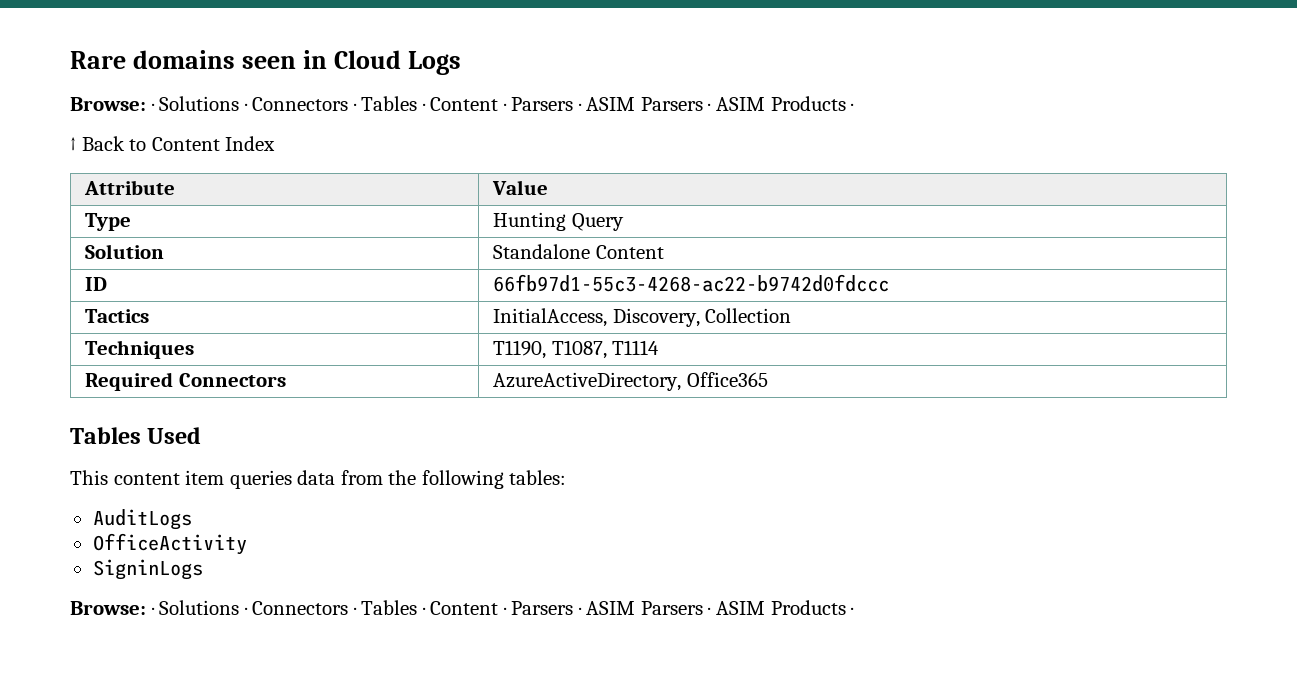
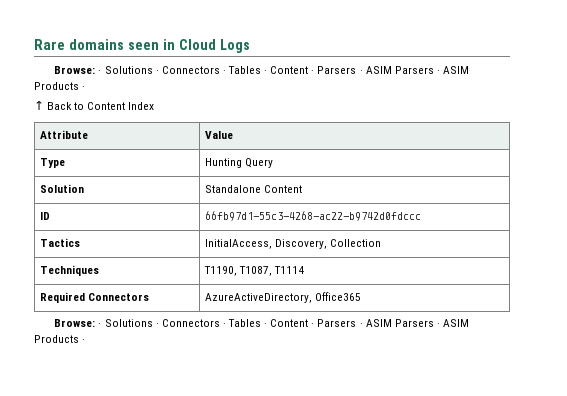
[70,427,202,444] [70,470,567,489] [92,509,192,530] [92,533,247,555] [92,559,203,580] // Tables Used // This content item queries data from the following tables: // AuditLogs // OfficeActivity // SigninLogs -> (361, 296) none

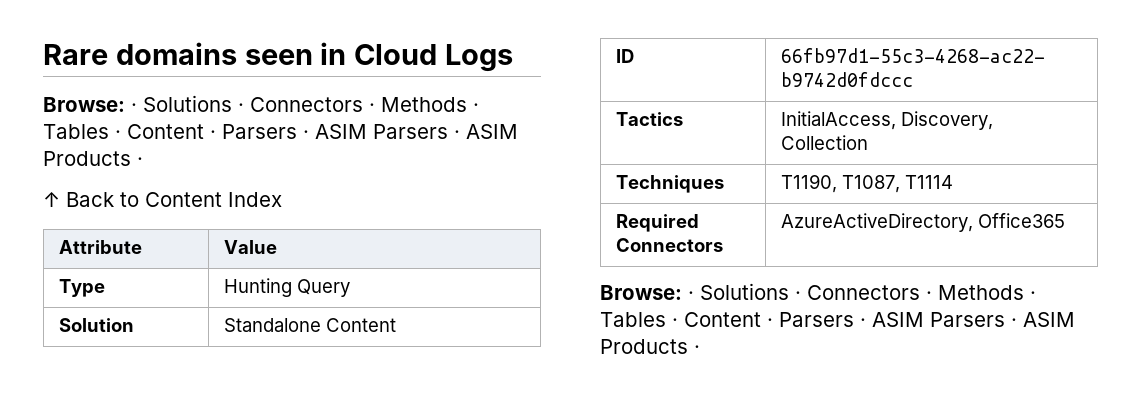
(226, 72) none -> [381,97,479,112] Methods ·
(226, 325) none -> [938,285,1036,300] Methods ·

